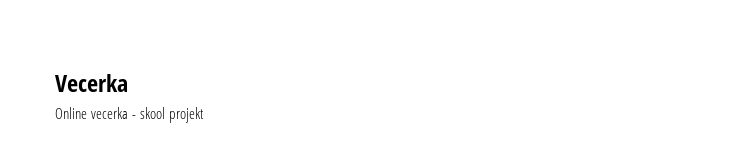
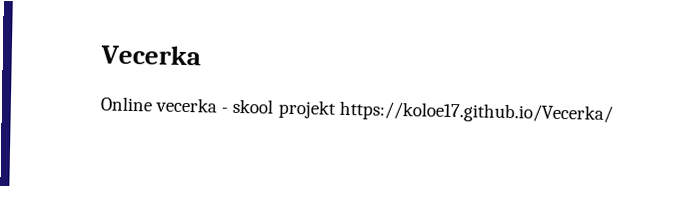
(205, 115) none -> [338,100,613,124] https://koloe17.github.io/Vecerka/

